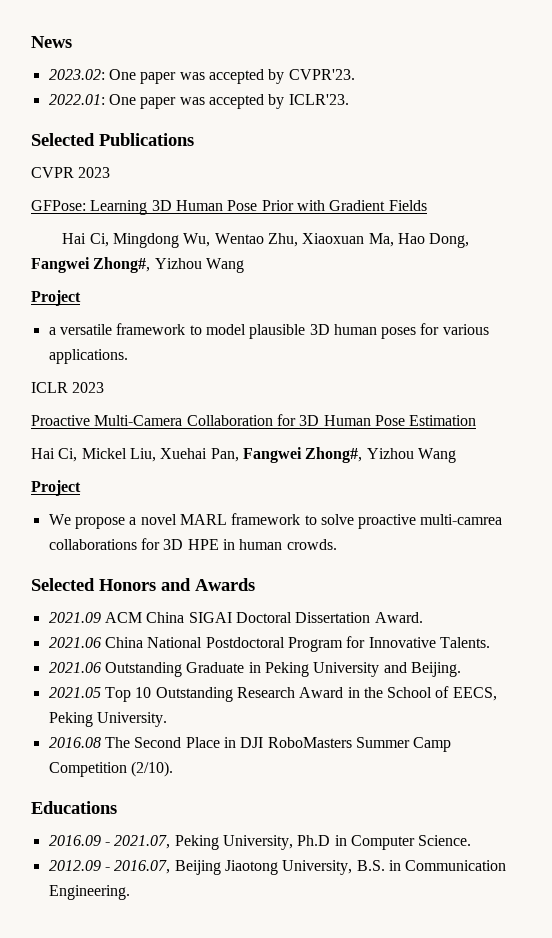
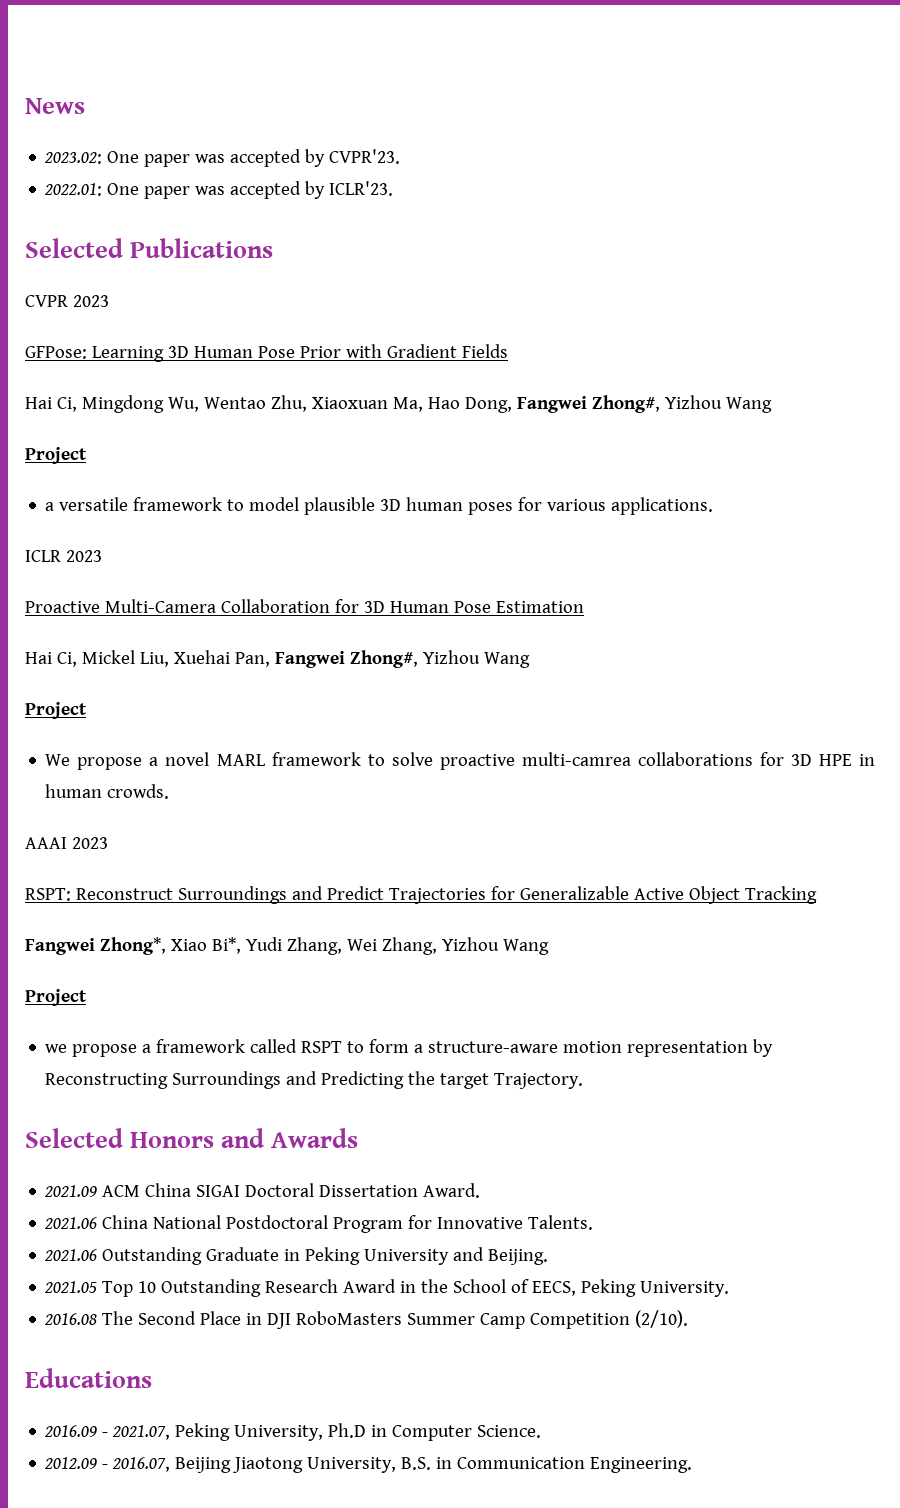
(337, 544) none -> [25,837,108,849] [25,886,817,904] [25,937,549,955] [25,989,87,1006] [45,1039,774,1057] [45,1071,584,1089] // AAAI 2023 // RSPT: Reconstruct Surroundings and Predict Trajectories for Generalizable Active Object Tracking // Fangwei Zhong*, Xiao Bi*, Yudi Zhang, Wei Zhang, Yizhou Wang // Project // we propose a framework called RSPT to form a structure-aware motion representation by Reconstructing Surroundings and Predicting the target Trajectory.

